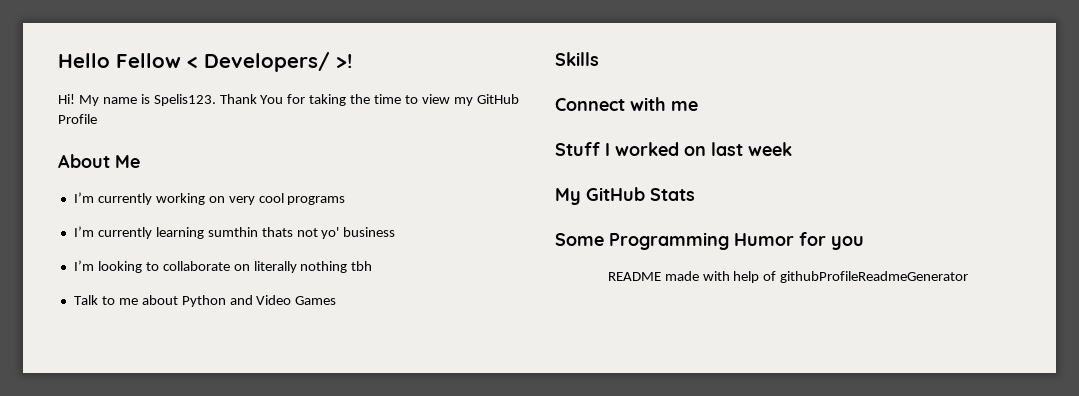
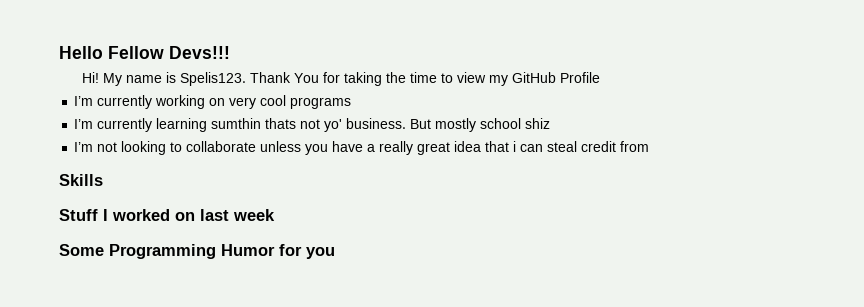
[187,52,352,72] < Developers/ >! -> [169,46,230,59] Devs!!!
[58,154,140,168] // About Me -> (601, 77) none
[343,227,396,237] [73,260,94,271] business // I’m -> [346,118,551,132] [74,142,118,152] business. But mostly school shiz // I’m not
[233,261,373,273] [73,295,337,307] [555,52,599,66] [555,97,698,111] on literally nothing tbh // Talk to me about Python and Video Games // Skills // Connect with me -> [260,141,650,155] [59,174,103,186] unless you have a really great idea that i can steal credit from // Skills
[555,187,695,205] // My GitHub Stats -> (275, 215) none
[607,271,969,283] // README made with help of githubProfileReadmeGenerator -> (335, 253) none

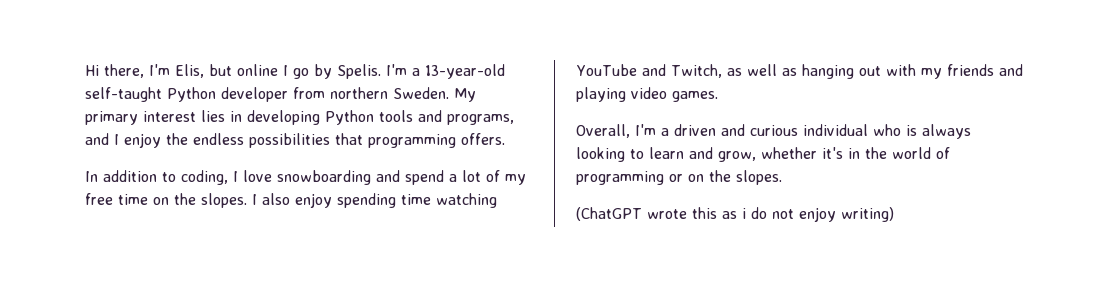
[59,46,230,59] [82,72,601,86] [74,95,352,109] [74,118,551,132] [74,141,650,155] [59,174,103,186] [59,209,275,221] [59,244,335,259] Hello Fellow Devs!!! // Hi! My name is Spelis123. Thank You for taking the time to view my GitHub Profile // I’m currently working on very cool programs // I’m currently learning sumthin thats not yo' business. But mostly school shiz // I’m not looking to collaborate unless you have a really great idea that i can steal credit from // Skills // Stuff I worked on last week // Some Programming Humor for you -> [85,64,505,79] [85,87,476,102] [85,110,514,125] [85,133,505,148] [85,170,526,185] [85,193,497,208] [576,64,1023,79] [576,87,718,102] [576,124,971,139] [576,147,950,162] [576,170,782,185] [576,207,894,222] Hi there, I'm Elis, but online I go by Spelis. I'm a 13-year-old self-taught Python developer from northern Sweden. My primary interest lies in developing Python tools and programs, and I enjoy the endless possibilities that programming offers. // In addition to coding, I love snowboarding and spend a lot of my free time on the slopes. I also enjoy spending time watching YouTube and Twitch, as well as hanging out with my friends and playing video games. // Overall, I'm a driven and curious individual who is always looking to learn and grow, whether it's in the world of programming or on the slopes. // (ChatGPT wrote this as i do not enjoy writing)

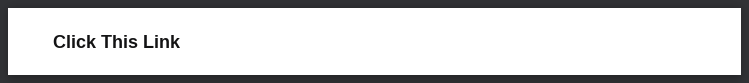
[85,64,505,79] [85,87,476,102] [85,110,514,125] [85,133,505,148] [85,170,526,185] [85,193,497,208] [576,64,1023,79] [576,87,718,102] [576,124,971,139] [576,147,950,162] [576,170,782,185] [576,207,894,222] Hi there, I'm Elis, but online I go by Spelis. I'm a 13-year-old self-taught Python developer from northern Sweden. My primary interest lies in developing Python tools and programs, and I enjoy the endless possibilities that programming offers. // In addition to coding, I love snowboarding and spend a lot of my free time on the slopes. I also enjoy spending time watching YouTube and Twitch, as well as hanging out with my friends and playing video games. // Overall, I'm a driven and curious individual who is always looking to learn and grow, whether it's in the world of programming or on the slopes. // (ChatGPT wrote this as i do not enjoy writing) -> [53,35,181,48] Click This Link

